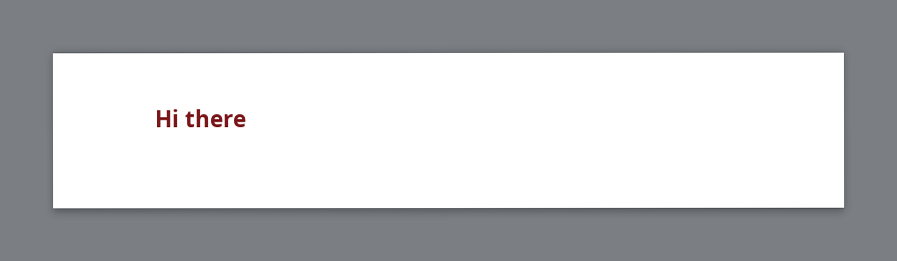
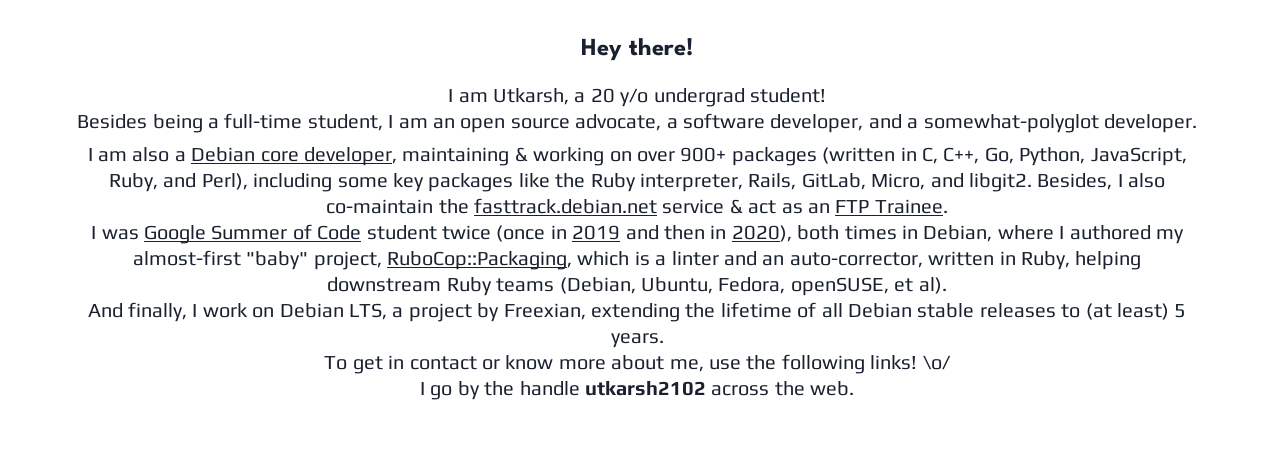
[154,109,247,128] Hi there -> [581,38,693,61] [448,88,826,107] [77,113,1197,133] [87,147,1187,166] [108,173,1166,192] [326,198,948,214] [91,224,1184,244] [132,250,1142,270] [327,277,947,296] [87,302,1187,322] [610,333,664,348] [324,354,951,374] [419,381,855,400] Hey there! // I am Utkarsh, a 20 y/o undergrad student! // Besides being a full-time student, I am an open source advocate, a software developer, and a somewhat-polyglot developer. // I am also a Debian core developer, maintaining & working on over 900+ packages (written in C, C++, Go, Python, JavaScript, Ruby, and Perl), including some key packages like the Ruby interpreter, Rails, GitLab, Micro, and libgit2. Besides, I also co-maintain the fasttrack.debian.net service & act as an FTP Trainee. // I was Google Summer of Code student twice (once in 2019 and then in 2020), both times in Debian, where I authored my almost-first "baby" project, RuboCop::Packaging, which is a linter and an auto-corrector, written in Ruby, helping downstream Ruby teams (Debian, Ubuntu, Fedora, openSUSE, et al). // And finally, I work on Debian LTS, a project by Freexian, extending the lifetime of all Debian stable releases to (at least) 5 years. // To get in contact or know more about me, use the following links! \o/ // I go by the handle utkarsh2102 across the web.

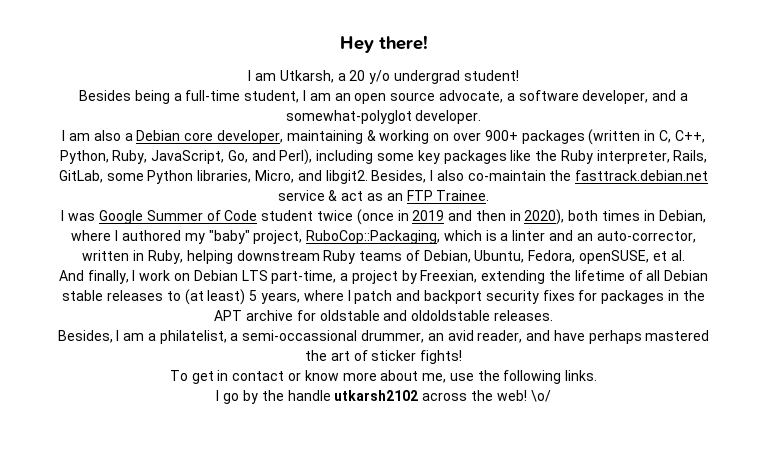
[984,147,1187,166] [108,173,158,192] Go, Python, JavaScript, Ruby, -> [59,150,248,164] Python, Ruby, JavaScript, Go,
(866, 181) none -> [106,170,252,184] some Python libraries,
[132,250,241,266] almost-first -> (205, 238) none
[559,277,636,294] (Debian, -> [405,250,471,263] of Debian,
[918,277,947,294] al). -> [670,250,685,261] al.
[349,303,387,320] LTS, -> [241,270,337,284] LTS part-time,
[610,333,664,348] years. -> [261,290,705,304] [214,310,553,321] [57,330,710,344] [304,350,463,364] years, where I patch and backport security fixes for packages in the APT archive for oldstable and oldoldstable releases. // Besides, I am a philatelist, a semi-occassional drummer, an avid reader, and have perhaps mastered the art of sticker fights!
[870,355,951,370] links! \o/ -> [565,370,598,381] links.
[810,381,855,396] web. -> [496,390,551,402] web! \o/

